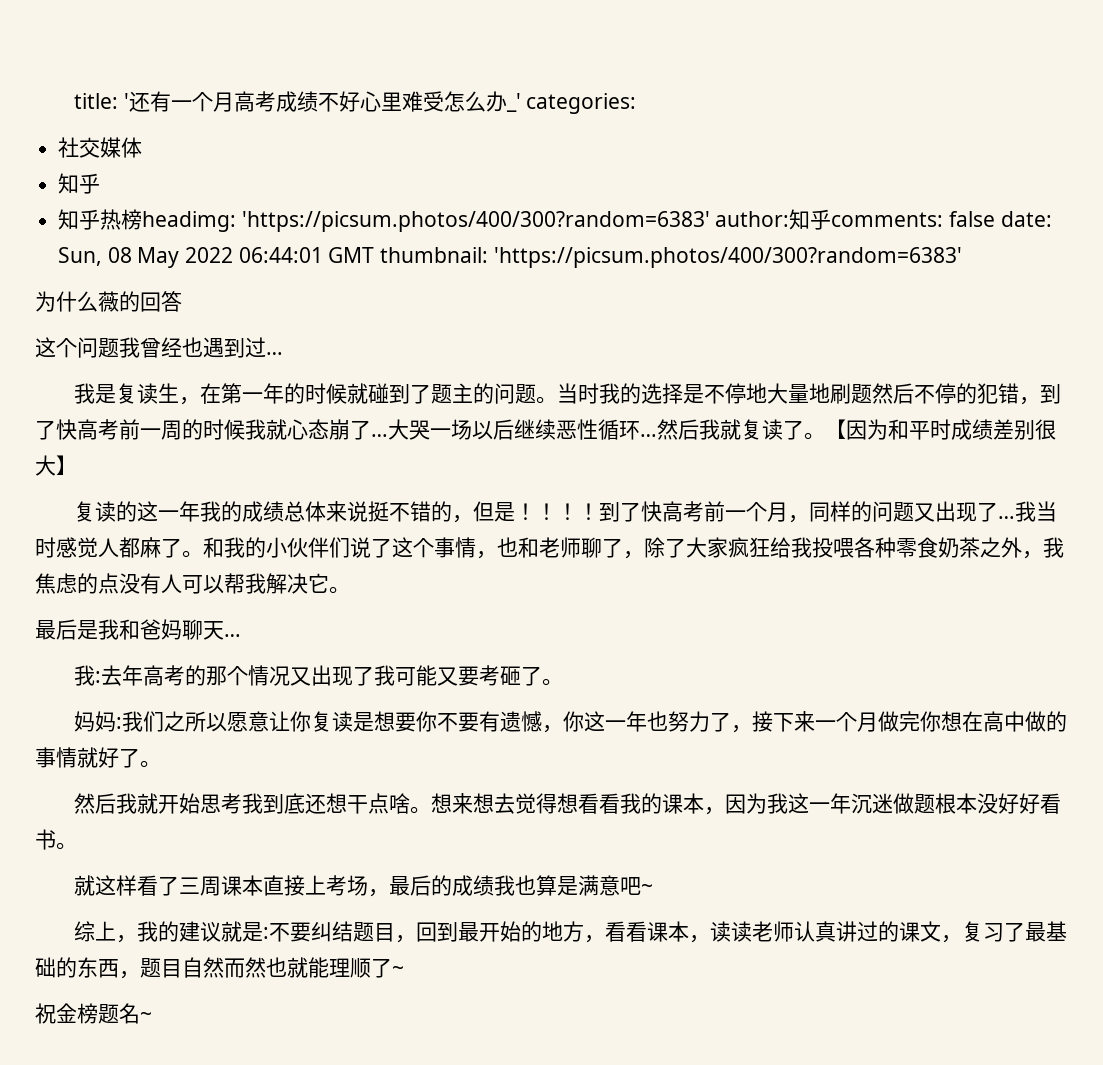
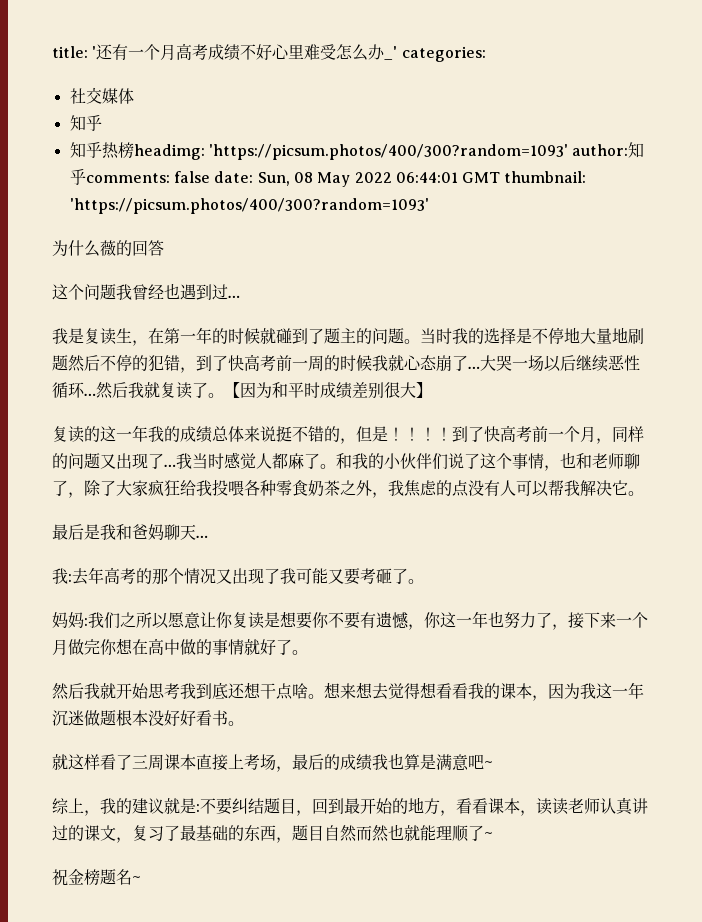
[241,211,710,232] 'https://picsum.photos/400/300?random=6383' -> [208,144,568,160] 'https://picsum.photos/400/300?random=1093'
[493,247,962,268] 'https://picsum.photos/400/300?random=6383' -> [69,198,429,214] 'https://picsum.photos/400/300?random=1093'

